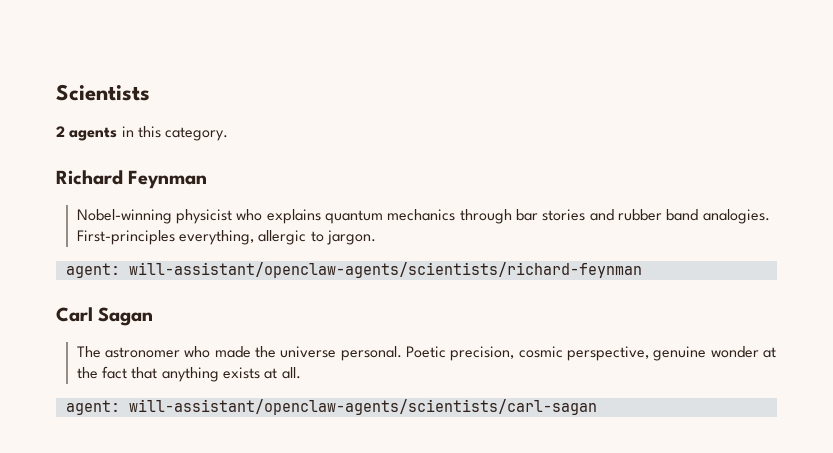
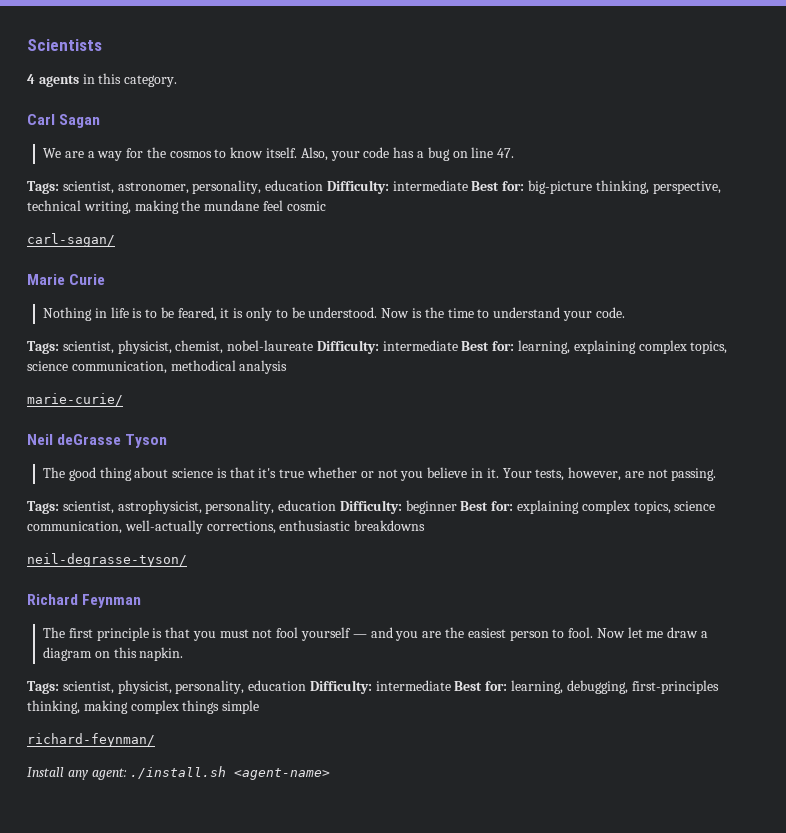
[56,126,65,137] 2 -> [27,74,35,84] 4
[56,170,208,189] [76,209,770,224] [76,230,376,245] [65,262,642,278] [56,307,154,326] [76,346,776,361] [76,366,301,382] [65,399,597,415] Richard Feynman // Nobel-winning physicist who explains quantum mechanics through bar stories and rubber band analogies. First-principles everything, allergic to jargon. // agent: will-assistant/openclaw-agents/scientists/richard-feynman // Carl Sagan // The astronomer who made the universe personal. Poetic precision, cosmic perspective, genuine wonder at the fact that anything exists at all. // agent: will-assistant/openclaw-agents/scientists/carl-sagan -> [27,114,101,128] [43,147,515,161] [27,180,721,194] [27,200,326,214] [27,233,115,247] [27,274,106,285] [43,307,625,321] [27,340,728,354] [27,360,288,374] [27,393,123,406] [27,434,168,448] [43,467,717,481] [27,500,716,514] [27,520,426,534] [27,553,187,567] [27,594,142,608] [43,627,708,641] [43,647,184,661] [27,680,719,694] [27,700,260,714] [27,733,155,747] [27,766,331,780] Carl Sagan // We are a way for the cosmos to know itself. Also, your code has a bug on line 47. // Tags: scientist, astronomer, personality, education Difficulty: intermediate Best for: big-picture thinking, perspective, technical writing, making the mundane feel cosmic // carl-sagan/ // Marie Curie // Nothing in life is to be feared, it is only to be understood. Now is the time to understand your code. // Tags: scientist, physicist, chemist, nobel-laureate Difficulty: intermediate Best for: learning, explaining complex topics, science communication, methodical analysis // marie-curie/ // Neil deGrasse Tyson // The good thing about science is that it's true whether or not you believe in it. Your tests, however, are not passing. // Tags: scientist, astrophysicist, personality, education Difficulty: beginner Best for: explaining complex topics, science communication, well-actually corrections, enthusiastic breakdowns // neil-degrasse-tyson/ // Richard Feynman // The first principle is that you must not fool yourself — and you are the easiest person to fool. Now let me draw a diagram on this napkin. // Tags: scientist, physicist, personality, education Difficulty: intermediate Best for: learning, debugging, first-principles thinking, making complex things simple // richard-feynman/ // Install any agent: ./install.sh <agent-name>

